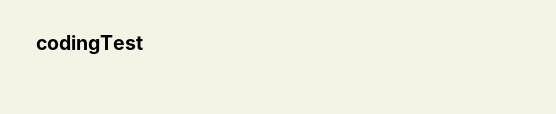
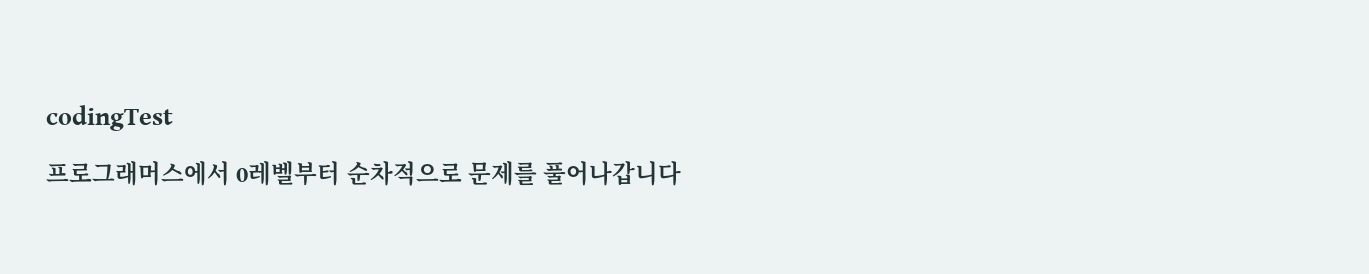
(143, 45) none -> [46,161,682,186] // 프로그래머스에서 0레벨부터 순차적으로 문제를 풀어나갑니다

